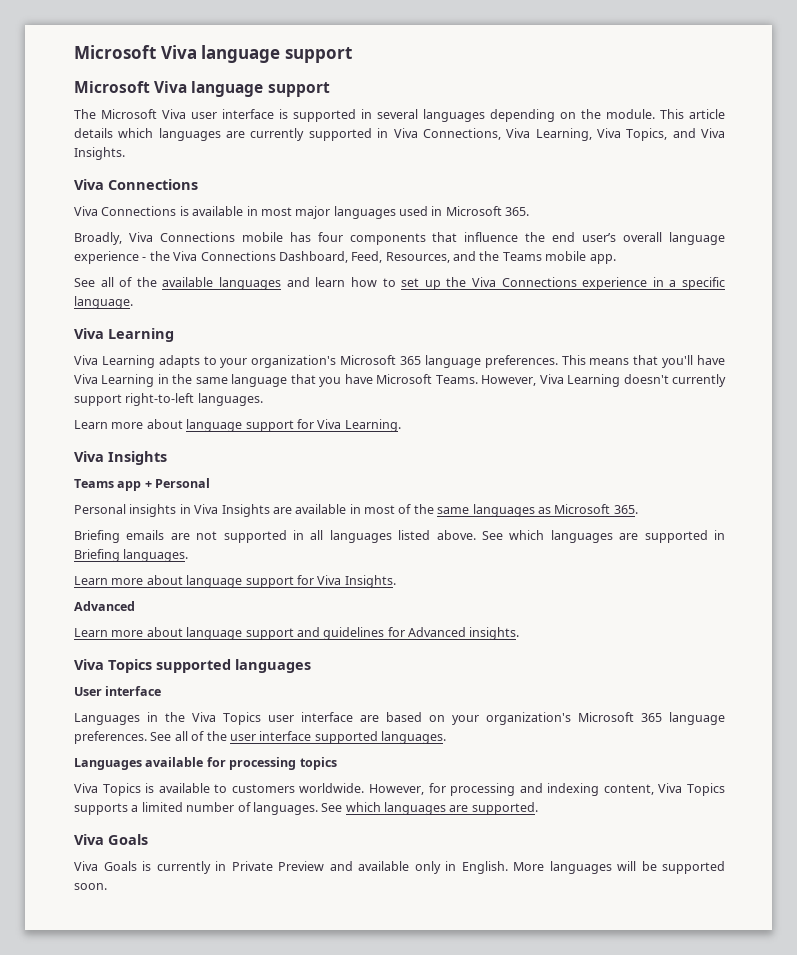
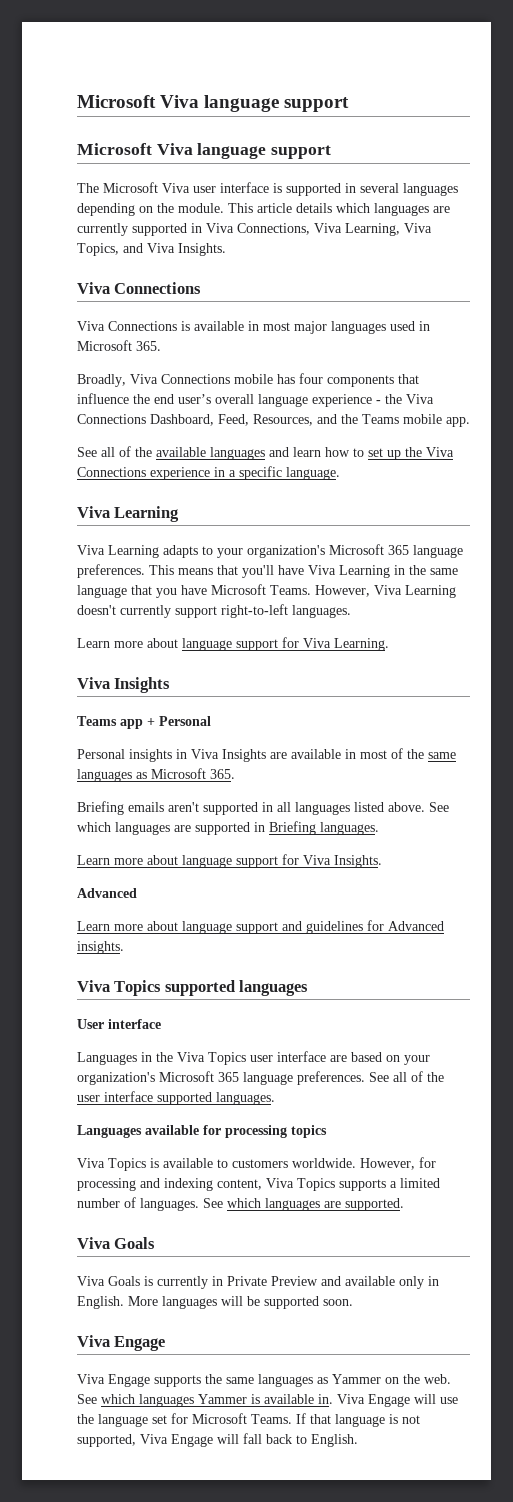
[170,531,218,540] are not -> [168,802,199,812] aren't
(107, 886) none -> [77,1335,166,1351] [77,1374,451,1387] [77,1394,458,1407] [77,1413,420,1427] [77,1433,358,1447] // Viva Engage // Viva Engage supports the same languages as Yammer on the web. See which languages Yammer is available in. Viva Engage will use the language set for Microsoft Teams. If that language is not supported, Viva Engage will fall back to English.

